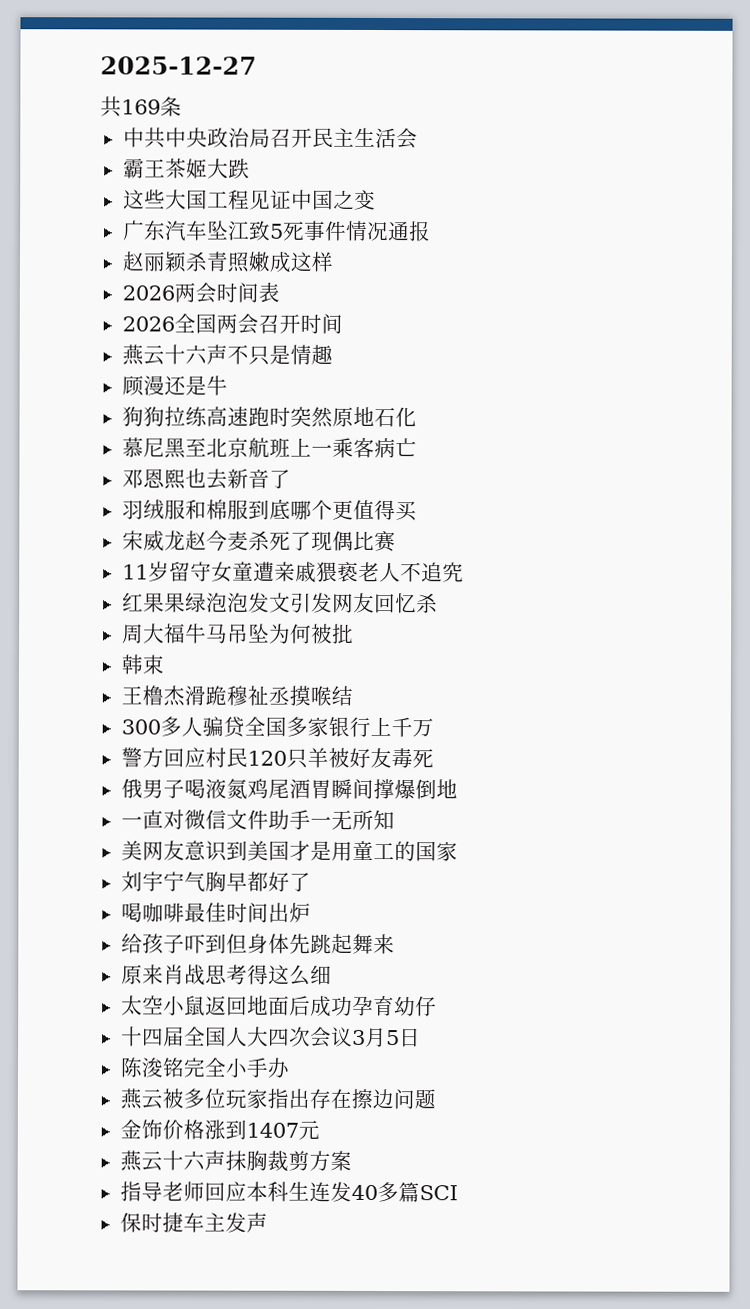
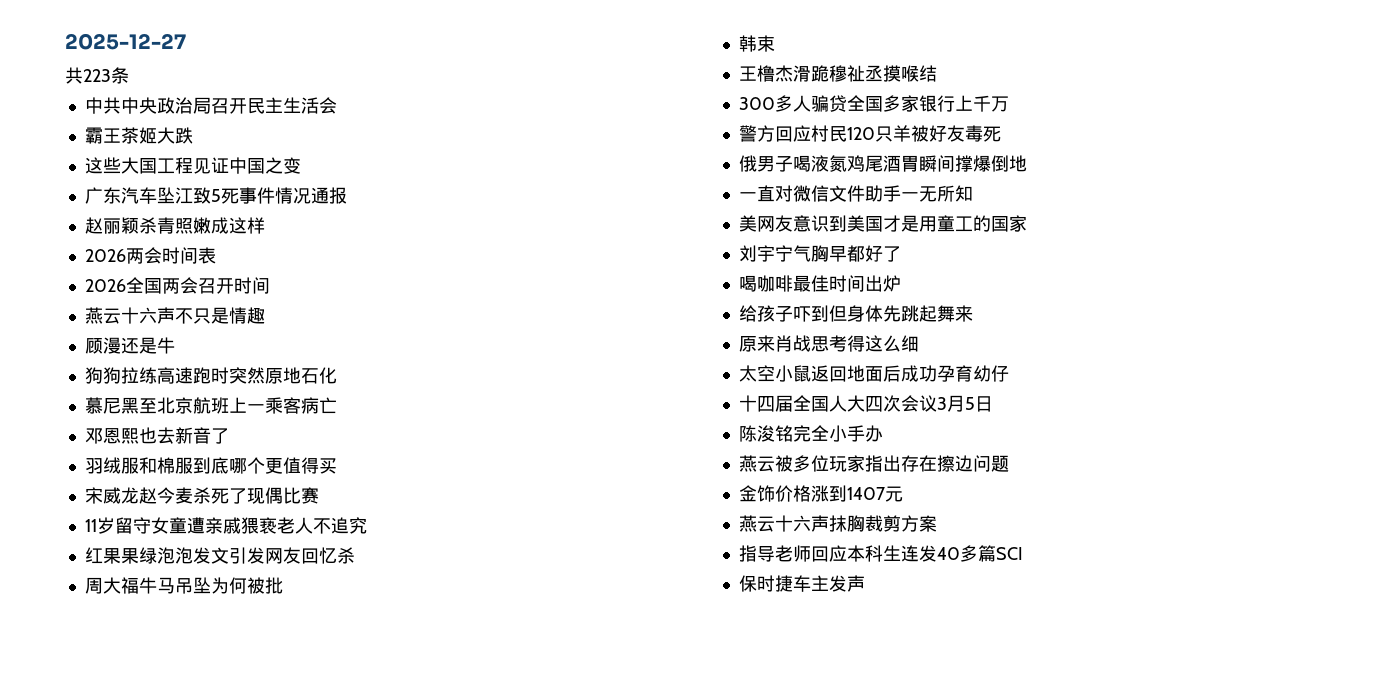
[121,99,161,115] 169 -> [83,69,111,82] 223

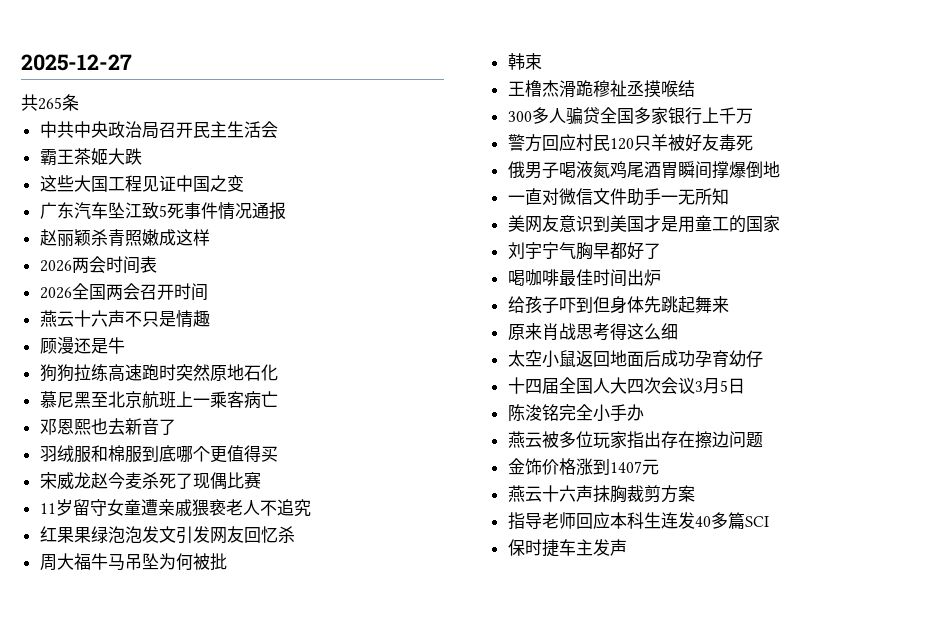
[83,69,111,82] 223 -> [38,97,62,110] 265

